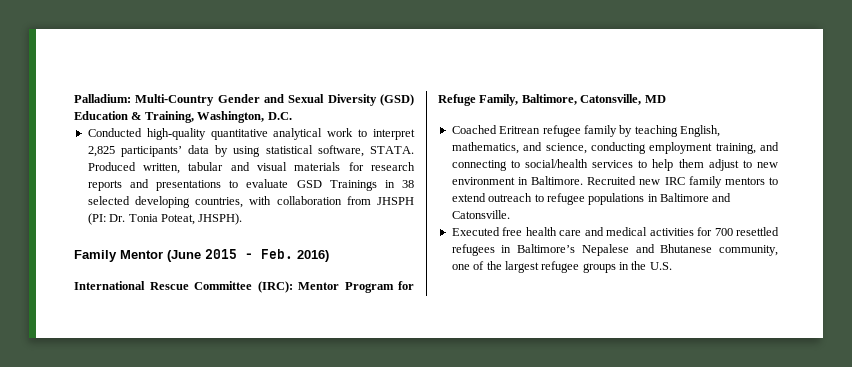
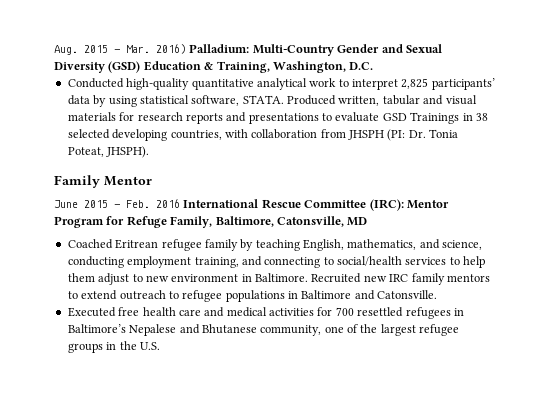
(74, 98) none -> [54,44,186,55] Aug. 2015 - Mar. 2016)
[167,250,201,262] (June -> [54,200,78,208] // June
[297,250,329,262] 2016) // -> [156,199,180,208] 2016

